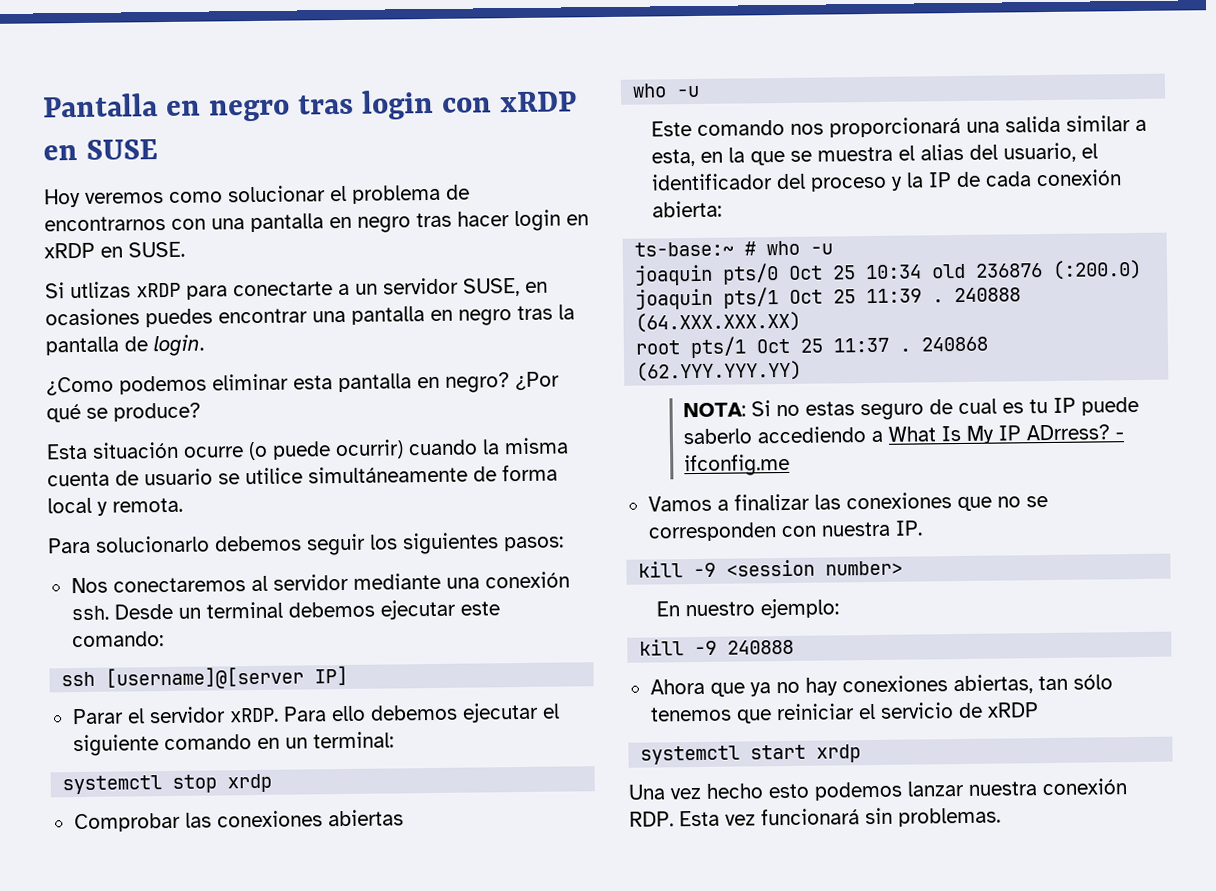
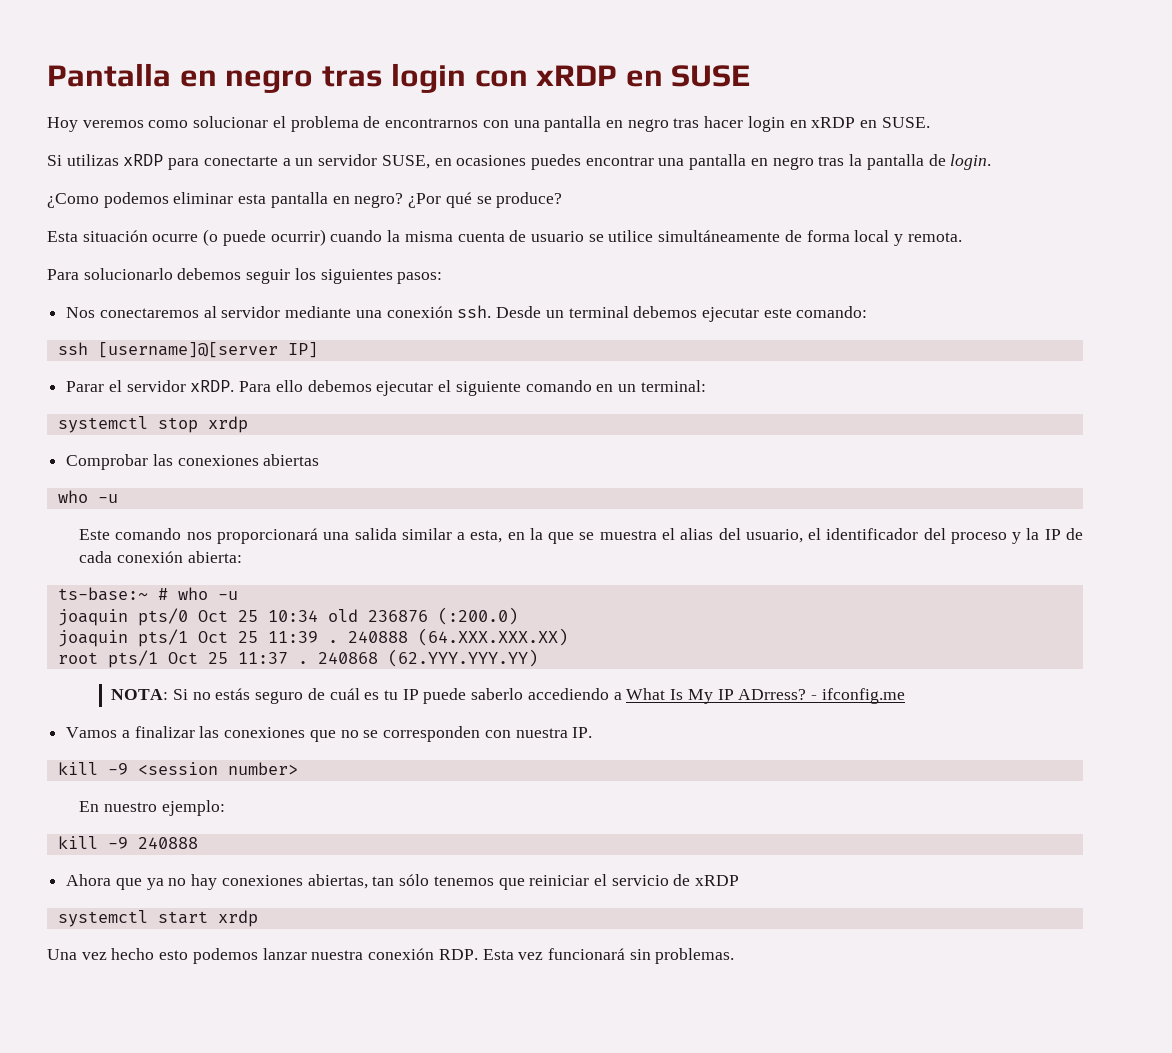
[70,281,131,299] utlizas -> [66,154,119,166] utilizas
[805,401,856,416] estas -> [215,688,251,700] estás
[958,398,998,415] cual -> [329,688,360,700] cuál

